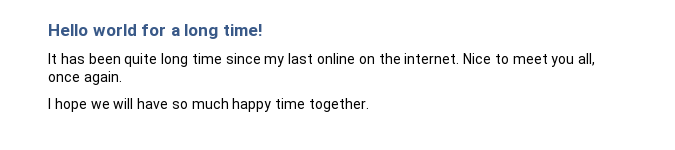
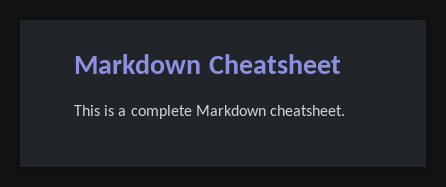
[48,24,263,39] [48,53,596,67] [48,71,122,85] [48,98,370,112] Hello world for a long time! // It has been quite long time since my last online on the internet. Nice to meet you all, once again. // I hope we will have so much happy time together. -> [74,54,341,74] [74,105,345,119] Markdown Cheatsheet // This is a complete Markdown cheatsheet.

